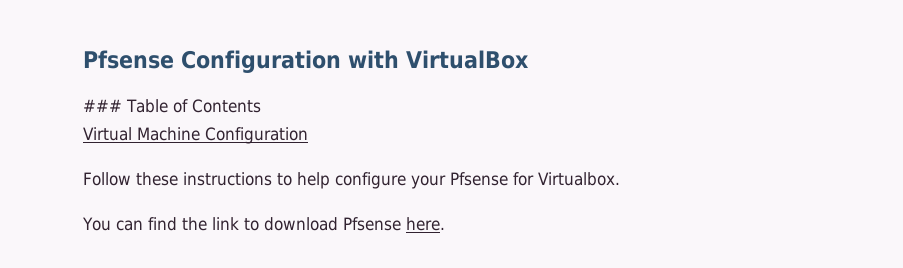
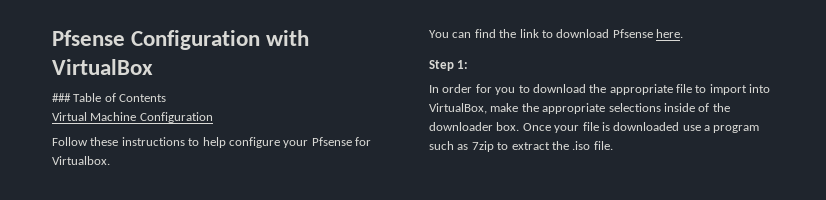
(445, 224) none -> [429,60,469,71] [429,84,771,95] [429,103,730,114] [429,122,760,133] [429,141,613,152] // Step 1: // In order for you to download the appropriate file to import into VirtualBox, make the appropriate selections inside of the downloader box. Once your file is downloaded use a program such as 7zip to extract the .iso file.

